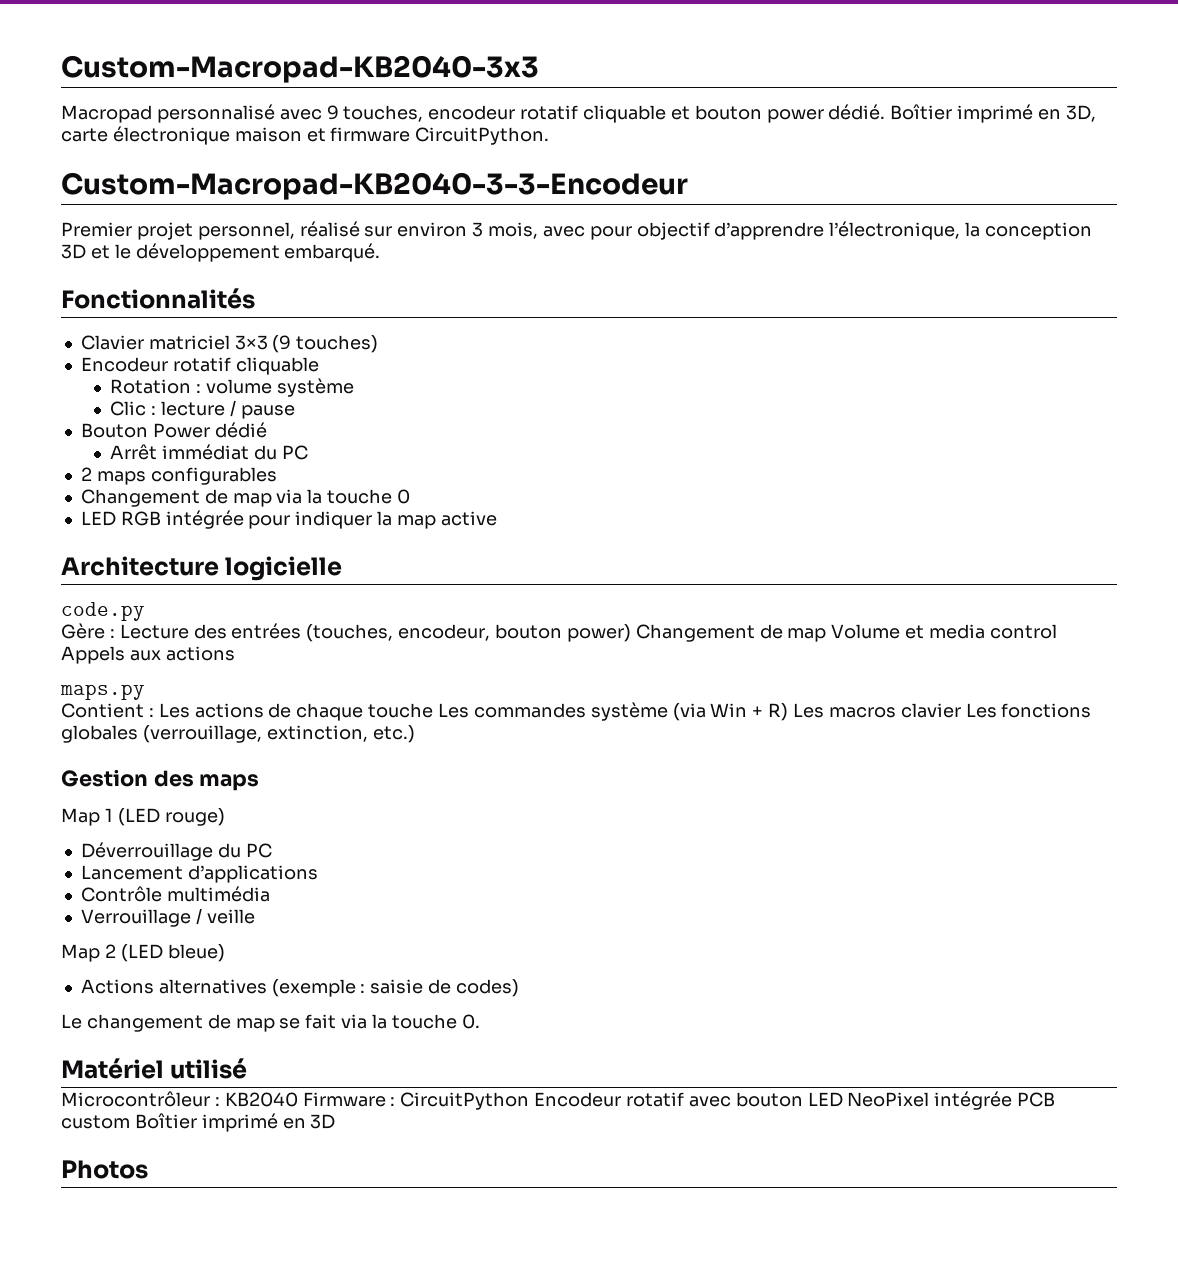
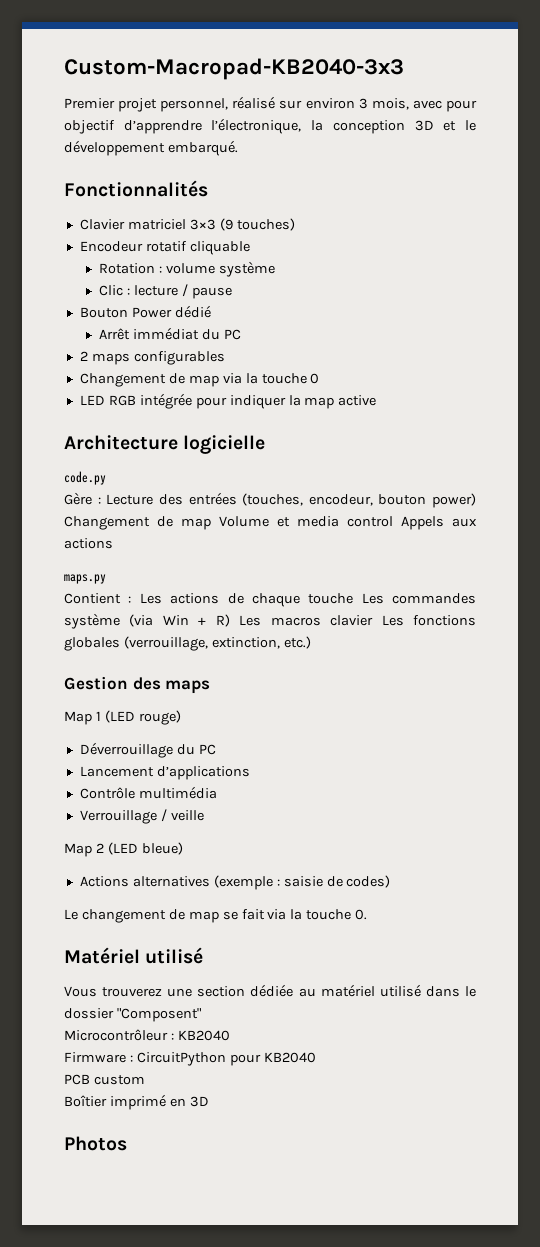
[61,104,1096,123] [61,126,550,145] [61,172,688,200] // Macropad personnalisé avec 9 touches, encodeur rotatif cliquable et bouton power dédié. Boîtier imprimé en 3D, carte électronique maison et firmware CircuitPython. // Custom-Macropad-KB2040-3-3-Encodeur -> (404, 69) none
(248, 1068) none -> [64,984,476,997] [64,1008,201,1022] // Vous trouverez une section dédiée au matériel utilisé dans le dossier "Composent"
(298, 1099) none -> (230, 1035) //
[534,1091,1013,1110] Encodeur rotatif avec bouton LED NeoPixel intégrée -> [229,1052,316,1066] pour KB2040 //
(130, 1122) none -> (145, 1080) //

